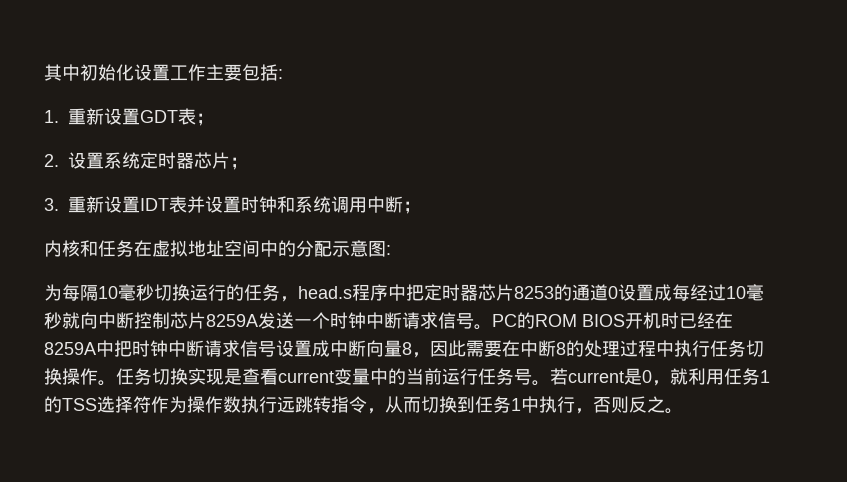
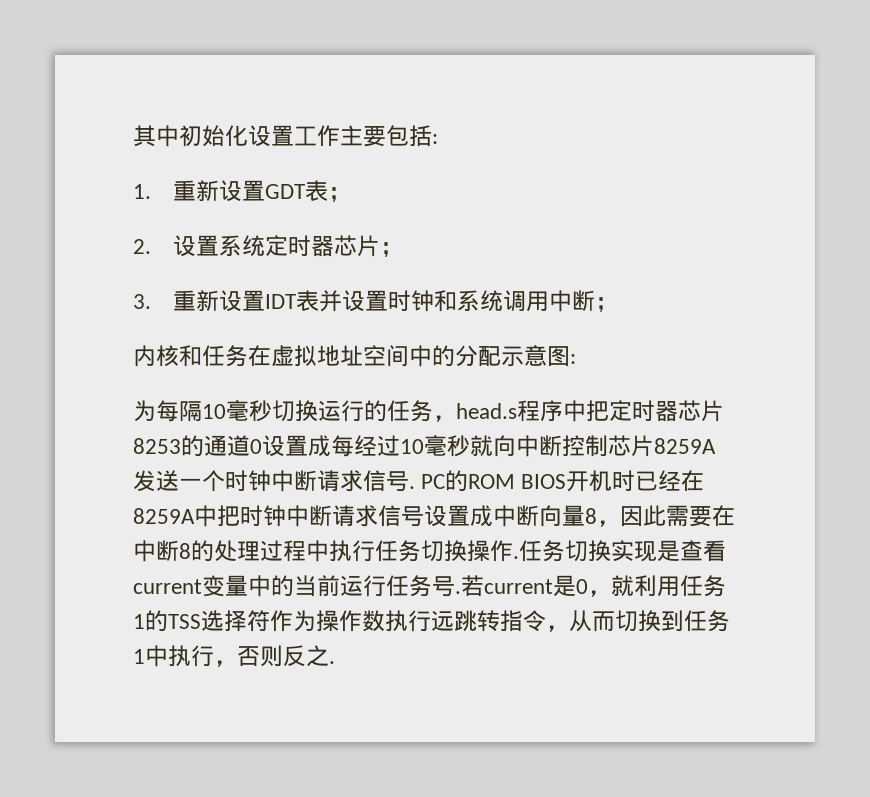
[474,324,492,330] 。 -> [409,486,415,489] .
[98,380,116,386] 。 -> [513,556,519,559] .
[532,380,550,386] 。 -> [455,591,461,594] .
[665,408,683,414] 。 -> [329,661,335,664] .

